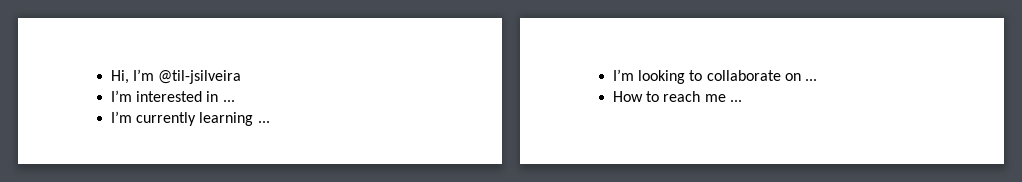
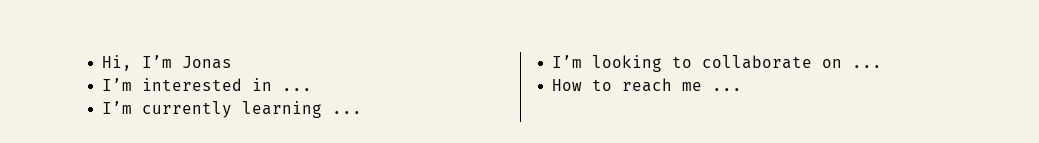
[158,70,242,84] @til-jsilveira -> [182,56,233,69] Jonas

